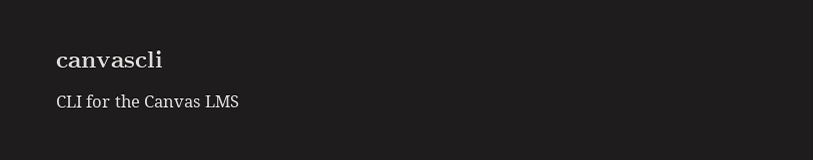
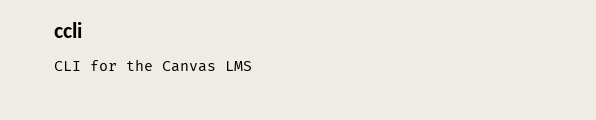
[55,50,163,68] canvascli -> [54,22,82,38] ccli

